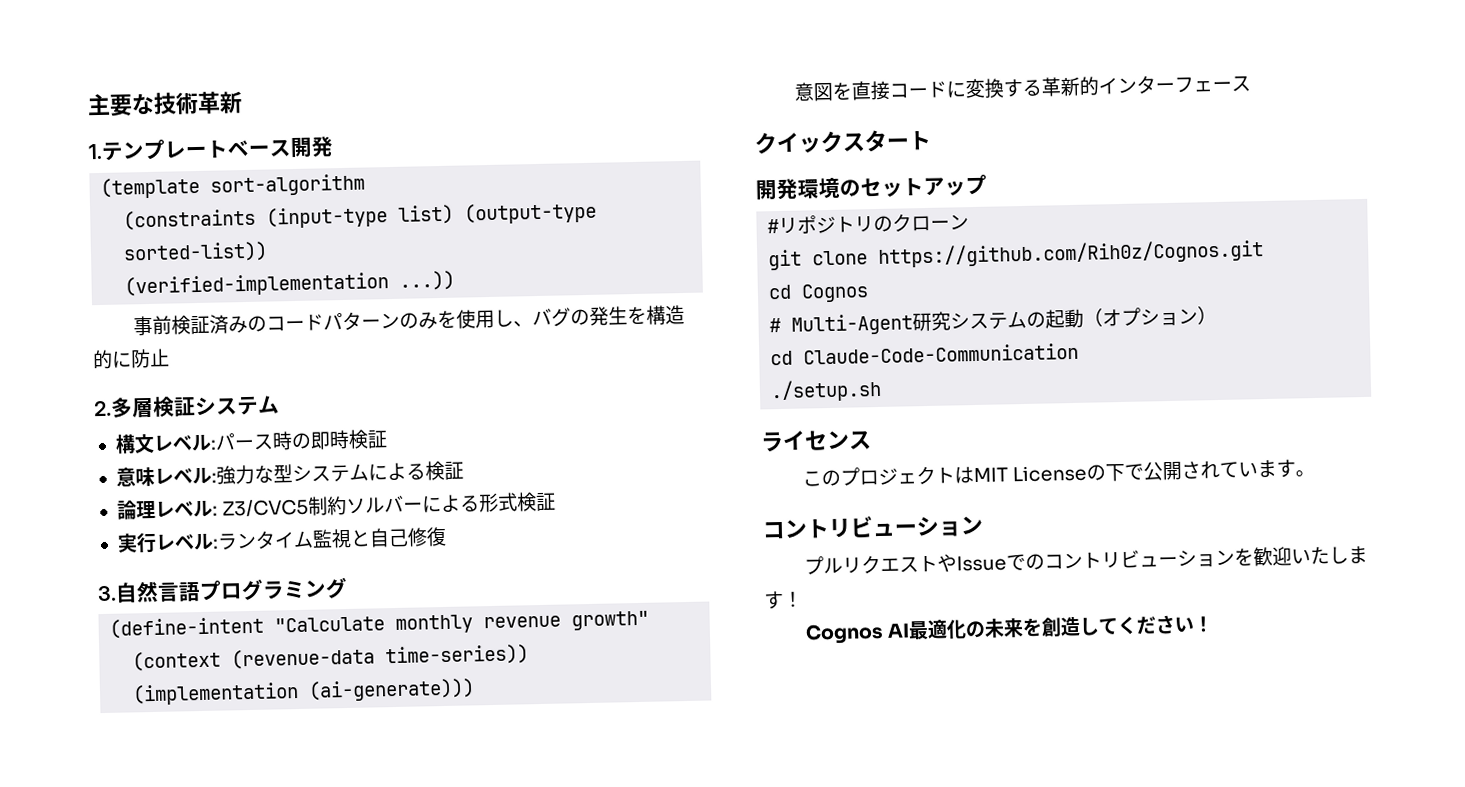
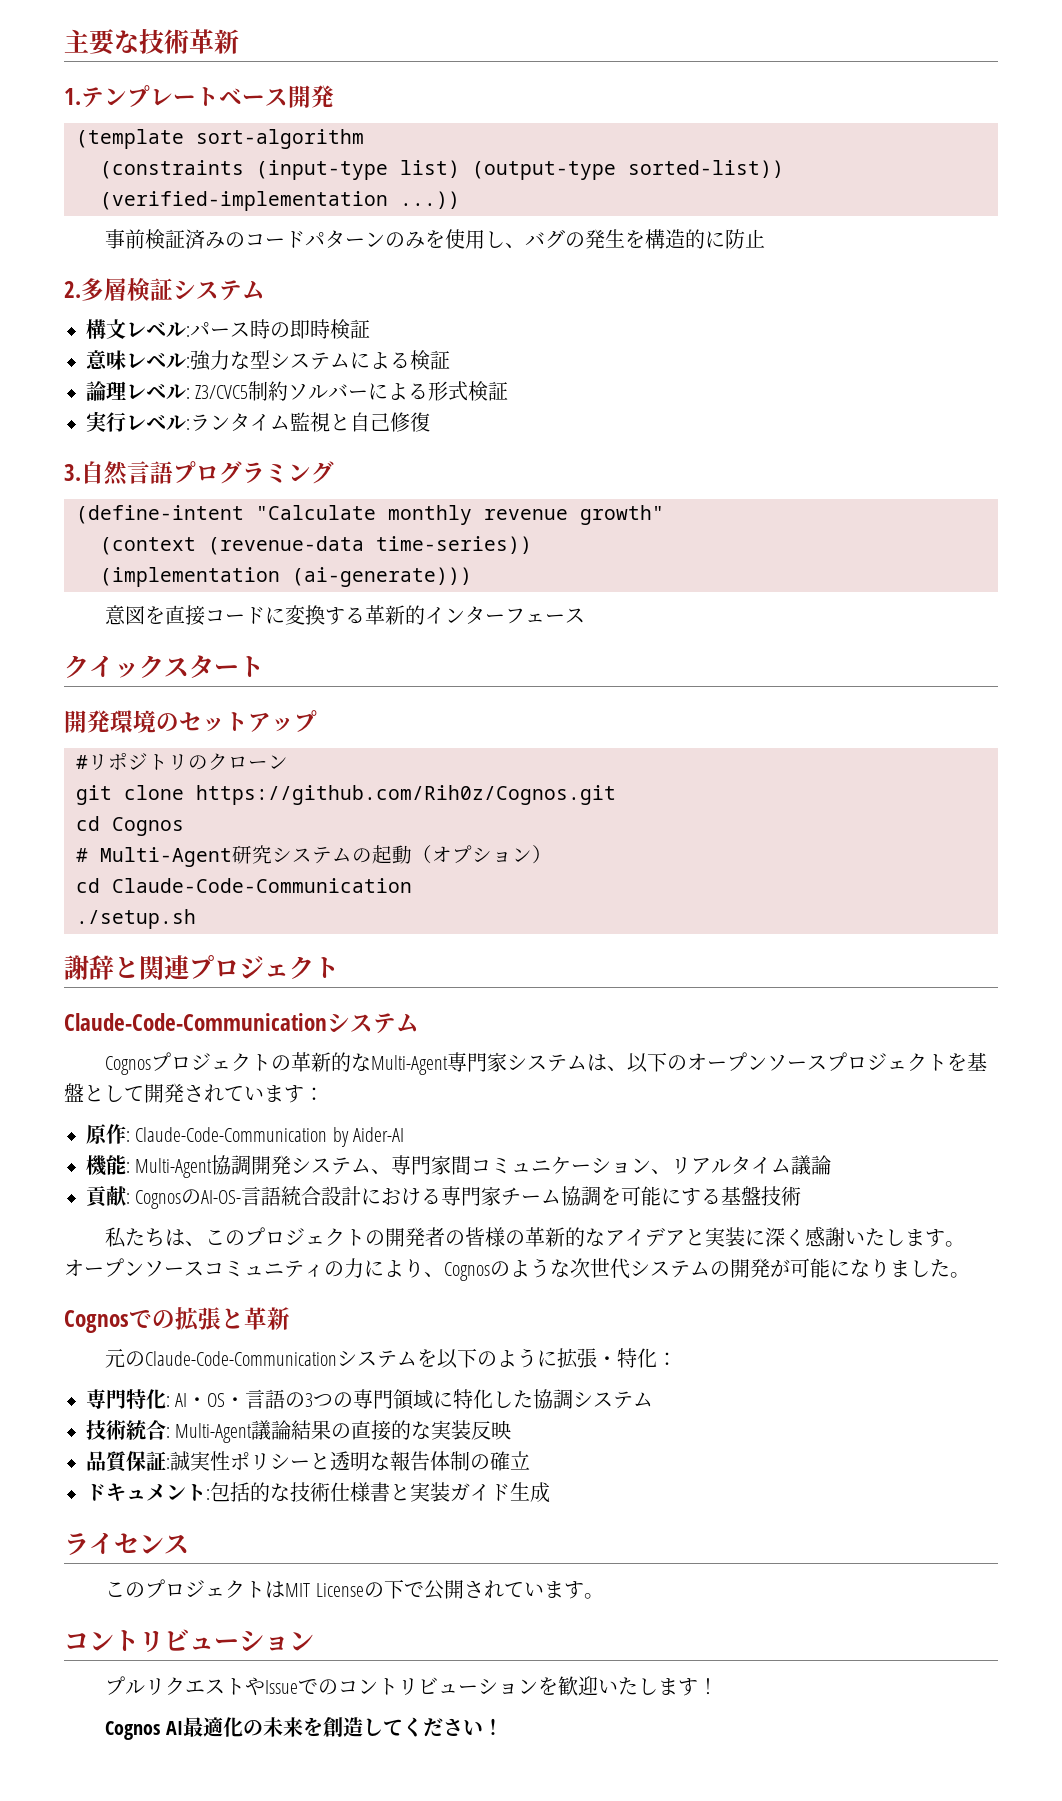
(883, 390) none -> [64,955,339,980] [64,1013,419,1034] [105,1052,988,1075] [64,1083,324,1103] [86,1124,405,1147] [86,1155,832,1178] [86,1186,802,1209] [105,1226,966,1248] [64,1258,970,1281] [64,1307,290,1333] [105,1348,678,1369] [86,1389,654,1410] [86,1420,512,1443] [86,1451,530,1473] [86,1482,550,1503] // 謝辞と関連プロジェクト // Claude-Code-Communicationシステム // Cognosプロジェクトの革新的なMulti-Agent専門家システムは、以下のオープンソースプロジェクトを基盤として開発されています： // 原作: Claude-Code-Communication by Aider-AI // 機能: Multi-Agent協調開発システム、専門家間コミュニケーション、リアルタイム議論 // 貢献: CognosのAI-OS-言語統合設計における専門家チーム協調を可能にする基盤技術 // 私たちは、このプロジェクトの開発者の皆様の革新的なアイデアと実装に深く感謝いたします。オープンソースコミュニティの力により、Cognosのような次世代システムの開発が可能になりました。 // Cognosでの拡張と革新 // 元のClaude-Code-Communicationシステムを以下のように拡張・特化： // 専門特化: AI・OS・言語の3つの専門領域に特化した協調システム // 技術統合: Multi-Agent議論結果の直接的な実装反映 // 品質保証:誠実性ポリシーと透明な報告体制の確立 // ドキュメント:包括的な技術仕様書と実装ガイド生成

